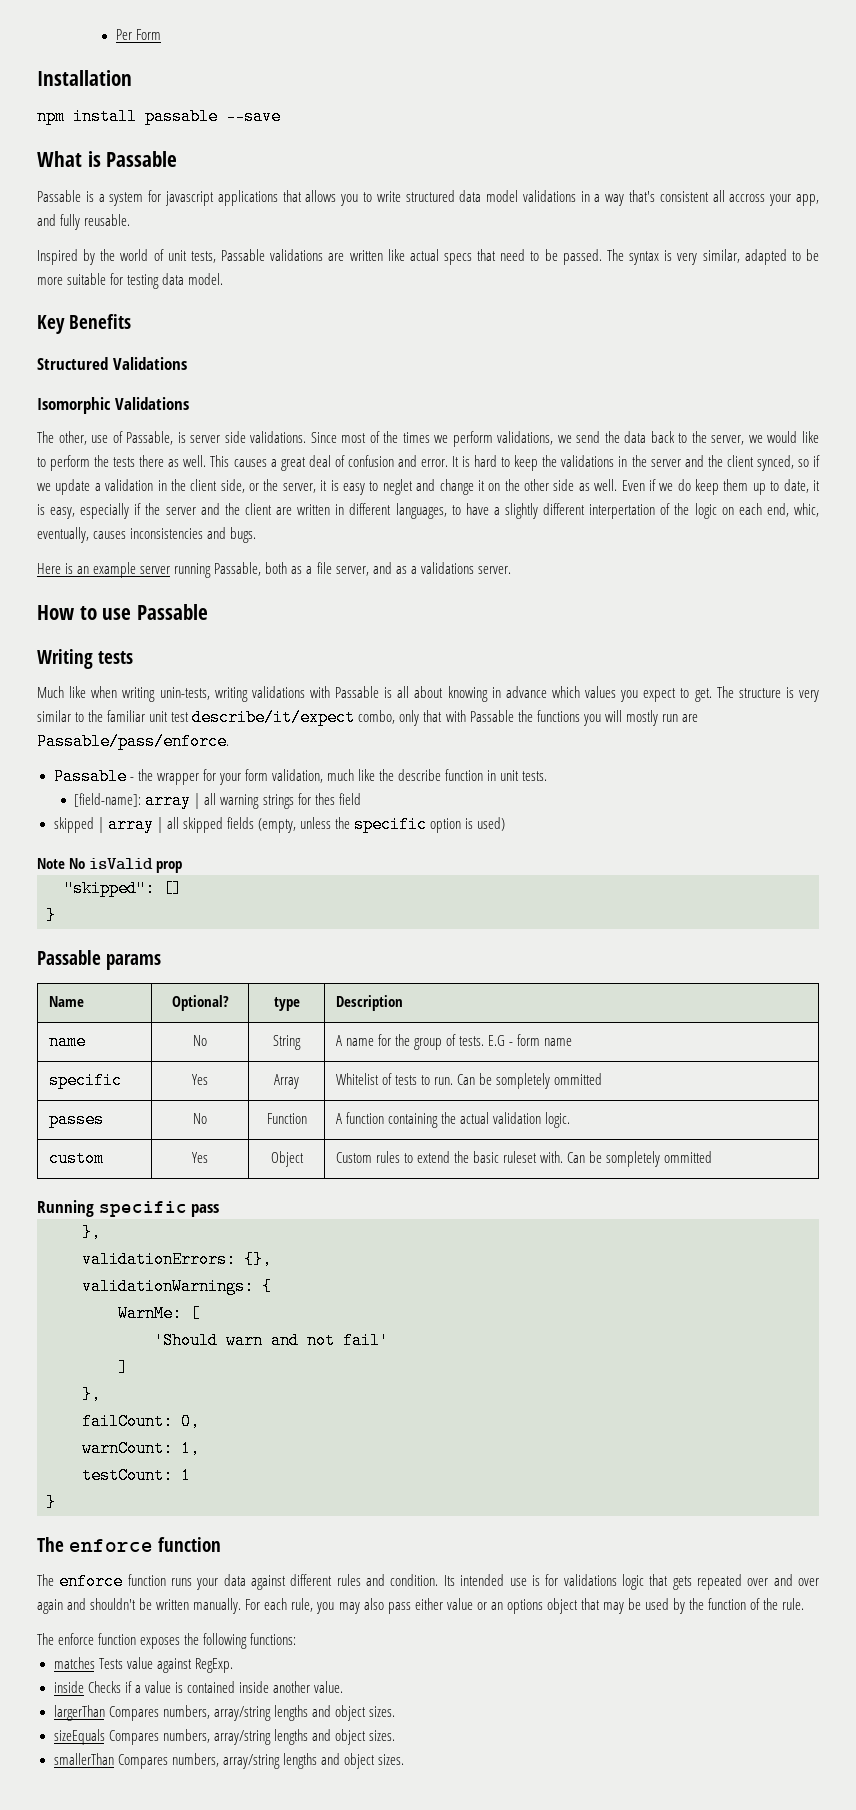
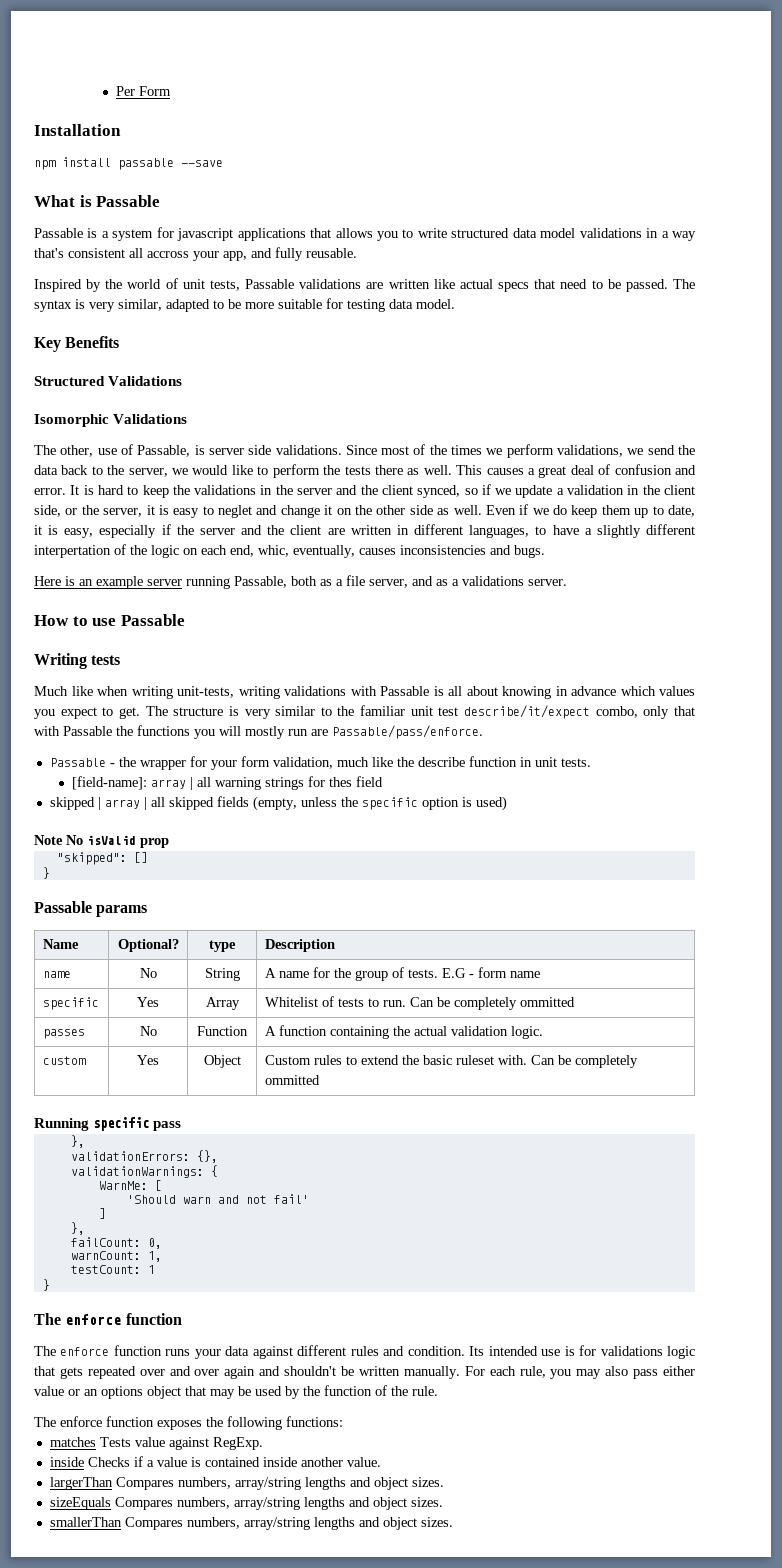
[159,687,210,700] unin-tests, -> [177,686,234,698] unit-tests,
[495,1073,550,1089] sompletely -> [453,997,517,1010] completely
[606,1151,661,1167] sompletely -> [574,1055,638,1068] completely

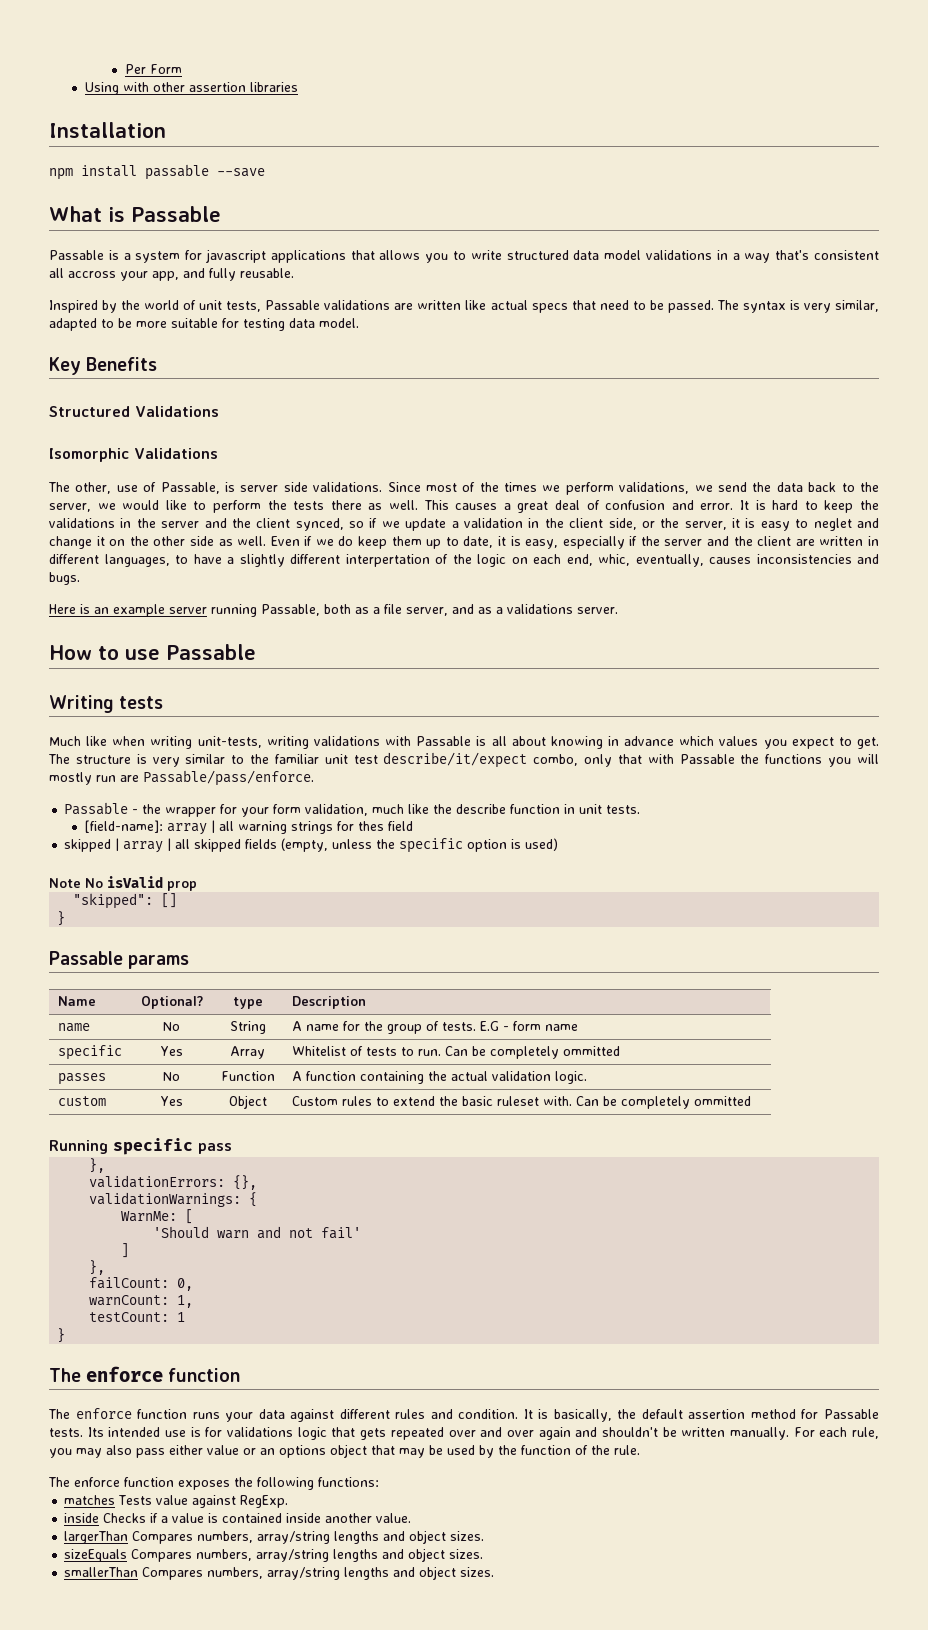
(172, 91) none -> [84,82,298,95] // Using with other assertion libraries
(465, 1351) none -> [523,1409,879,1422] [49,1428,83,1437] It is basically, the default assertion method for Passable tests.

